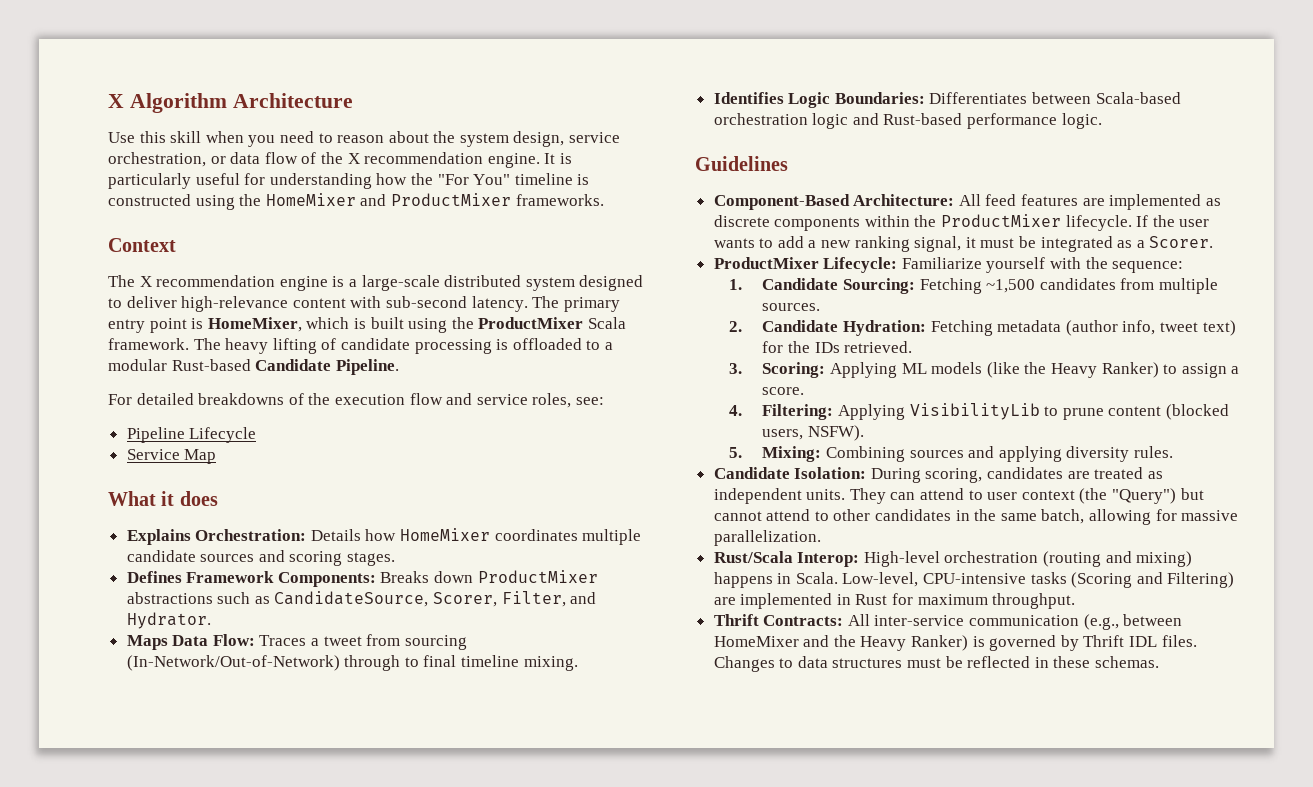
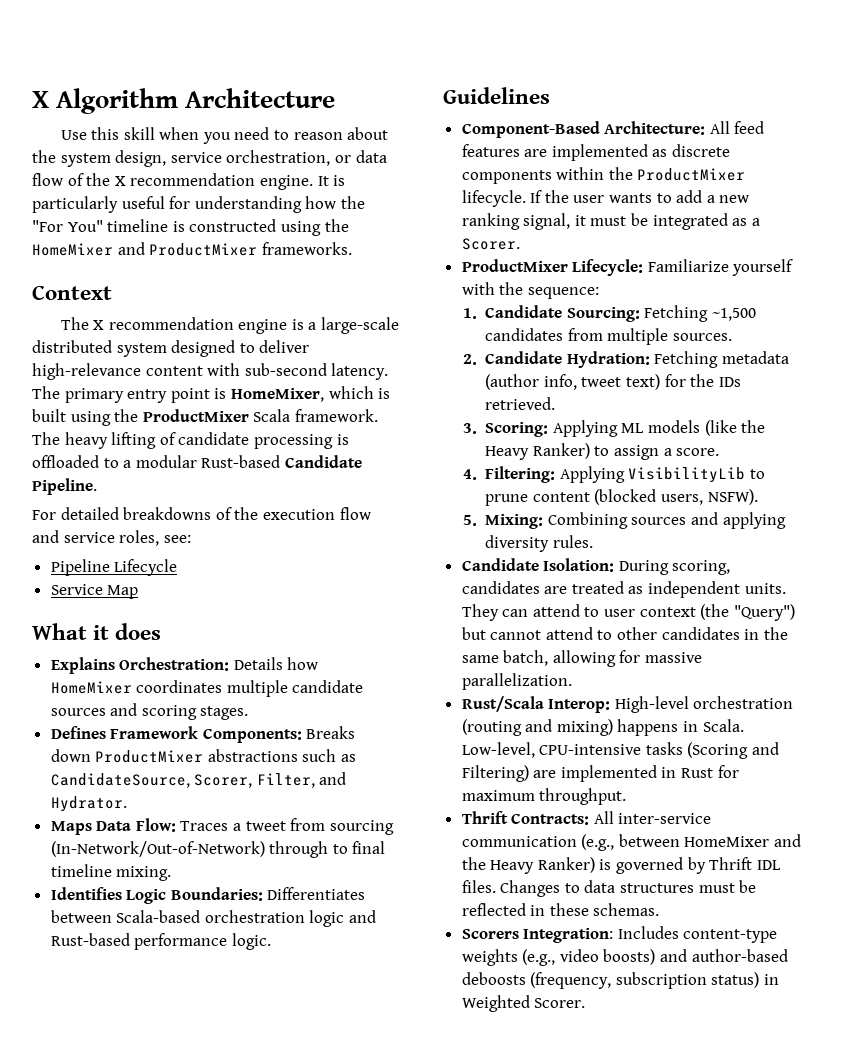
(1160, 662) none -> [461,926,778,943] [461,949,788,966] [461,972,780,989] [461,995,586,1012] // Scorers Integration: Includes content-type weights (e.g., video boosts) and author-based deboosts (frequency, subscription status) in Weighted Scorer.

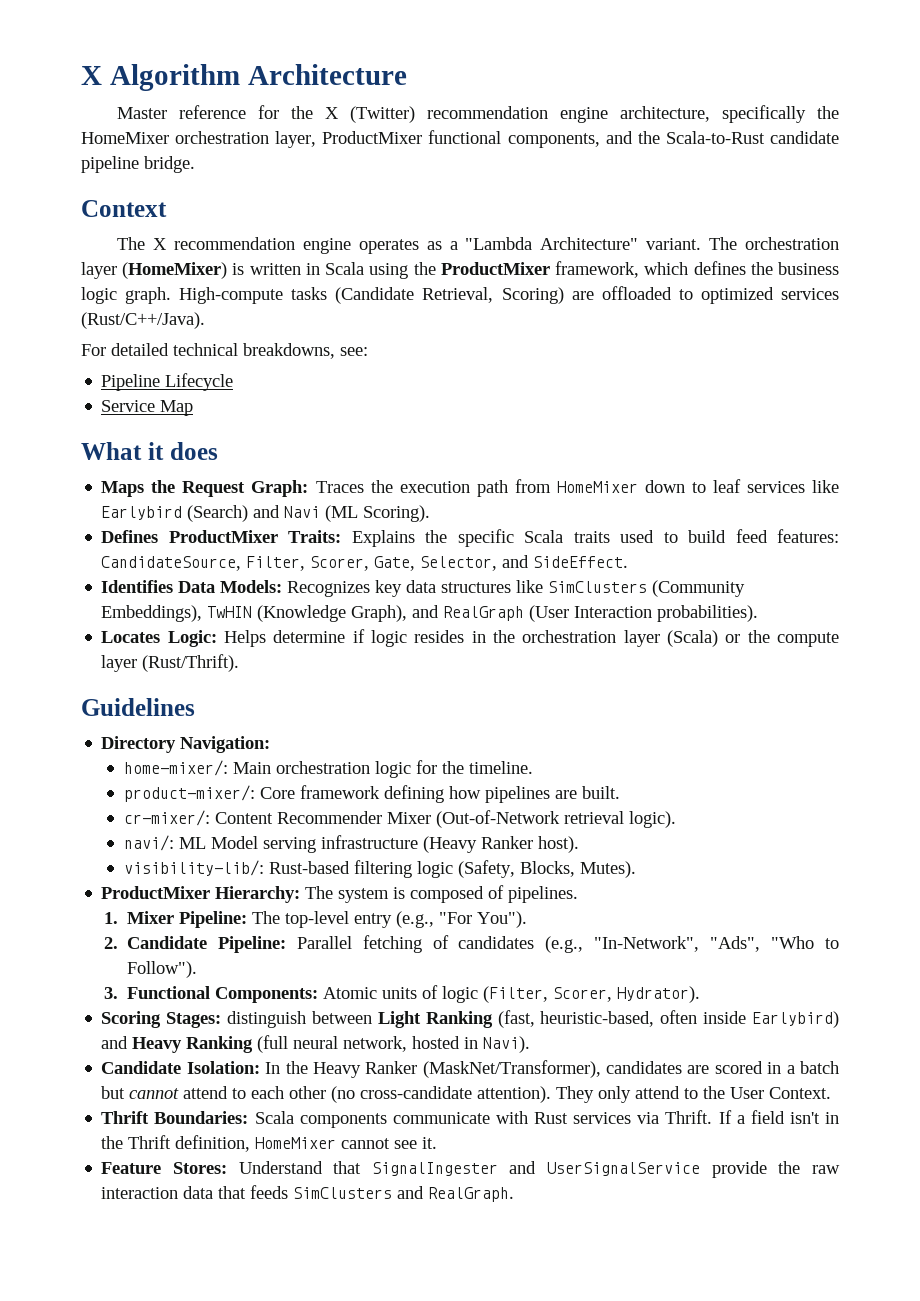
[60,127,389,144] [32,150,387,167] [32,173,346,190] [32,196,365,213] [32,219,349,236] [32,242,352,256] Use this skill when you need to reason about the system design, service orchestration, or data flow of the X recommendation engine. It is particularly useful for understanding how the "For You" timeline is constructed using the HomeMixer and ProductMixer frameworks. -> [117,105,839,123] [81,130,839,148] [81,156,195,173] Master reference for the X (Twitter) recommendation engine architecture, specifically the HomeMixer orchestration layer, ProductMixer functional components, and the Scala-to-Rust candidate pipeline bridge.
[291,317,400,334] [32,340,310,357] [32,363,389,380] [32,386,391,403] [32,409,378,426] [32,432,349,449] [32,455,362,468] [32,478,97,495] [32,507,371,520] [32,530,160,546] is a large-scale distributed system designed to deliver high-relevance content with sub-second latency. The primary entry point is HomeMixer, which is built using the ProductMixer Scala framework. The heavy lifting of candidate processing is offloaded to a modular Rust-based Candidate Pipeline. // For detailed breakdowns of the execution flow and service roles, -> [358,237,839,254] [81,261,840,279] [81,286,839,304] [81,312,205,329] [81,343,335,359] operates as a "Lambda Architecture" variant. The orchestration layer (HomeMixer) is written in Scala using the ProductMixer framework, which defines the business logic graph. High-compute tasks (Candidate Retrieval, Scoring) are offloaded to optimized services (Rust/C++/Java). // For detailed technical breakdowns,
[50,657,319,674] [50,680,364,697] [50,703,249,720] [50,726,356,743] [50,749,357,763] [50,772,347,788] [50,796,127,812] [50,818,394,835] [50,841,386,858] [50,864,172,881] [50,887,366,904] [50,910,377,927] [50,933,271,950] [443,87,550,104] [461,121,765,138] [461,144,731,161] [461,167,746,184] [461,190,750,207] [461,213,760,230] [461,238,520,250] [461,259,794,276] [461,282,599,299] [462,305,757,322] [485,328,733,345] [462,351,790,368] [485,374,741,390] [485,397,556,410] [462,420,766,437] [485,443,720,460] [462,466,766,483] [485,489,758,506] [462,512,786,529] [485,535,593,552] [461,558,731,575] [461,581,786,598] [461,604,795,621] [461,627,788,640] [461,650,703,667] [461,673,572,690] [461,696,794,713] [461,719,744,736] [461,742,780,759] [461,765,739,782] [461,788,627,805] [461,811,712,825] [461,834,802,851] [461,857,781,874] [461,880,757,897] [461,903,660,916] [461,926,778,943] [461,949,788,966] [461,972,780,989] [461,995,586,1012] Explains Orchestration: Details how HomeMixer coordinates multiple candidate sources and scoring stages. // Defines Framework Components: Breaks down ProductMixer abstractions such as CandidateSource, Scorer, Filter, and Hydrator. // Maps Data Flow: Traces a tweet from sourcing (In-Network/Out-of-Network) through to final timeline mixing. // Identifies Logic Boundaries: Differentiates between Scala-based orchestration logic and Rust-based performance logic. // Guidelines // Component-Based Architecture: All feed features are implemented as discrete components within the ProductMixer lifecycle. If the user wants to add a new ranking signal, it must be integrated as a Scorer. // ProductMixer Lifecycle: Familiarize yourself with the sequence: // 1. Candidate Sourcing: Fetching ~1,500 candidates from multiple sources. // 2. Candidate Hydration: Fetching metadata (author info, tweet text) for the IDs retrieved. // 3. Scoring: Applying ML models (like the Heavy Ranker) to assign a score. // 4. Filtering: Applying VisibilityLib to prune content (blocked users, NSFW). // 5. Mixing: Combining sources and applying diversity rules. // Candidate Isolation: During scoring, candidates are treated as independent units. They can attend to user context (the "Query") but cannot attend to other candidates in the same batch, allowing for massive parallelization. // Rust/Scala Interop: High-level orchestration (routing and mixing) happens in Scala. Low-level, CPU-intensive tasks (Scoring and Filtering) are implemented in Rust for maximum throughput. // Thrift Contracts: All inter-service communication (e.g., between HomeMixer and the Heavy Ranker) is governed by Thrift IDL files. Changes to data structures must be reflected in these schemas. // Scorers Integration: Includes content-type weights (e.g., video boosts) and author-based deboosts (frequency, subscription status) in Weighted Scorer. -> [101,479,839,497] [101,505,431,522] [101,529,839,547] [101,555,629,571] [101,580,746,597] [101,605,759,622] [101,629,839,647] [101,654,240,672] [81,698,195,716] [101,736,271,753] [124,760,534,778] [124,785,621,803] [124,810,677,828] [124,835,580,853] [124,860,637,878] [101,885,579,903] [103,911,527,928] [103,935,840,953] [126,961,197,978] [103,985,700,1003] [101,1010,839,1028] [101,1035,531,1053] [101,1060,840,1078] [101,1086,832,1103] [101,1110,839,1128] [101,1135,438,1152] [101,1161,840,1178] [101,1185,515,1202] Maps the Request Graph: Traces the execution path from HomeMixer down to leaf services like Earlybird (Search) and Navi (ML Scoring). // Defines ProductMixer Traits: Explains the specific Scala traits used to build feed features: CandidateSource, Filter, Scorer, Gate, Selector, and SideEffect. // Identifies Data Models: Recognizes key data structures like SimClusters (Community Embeddings), TwHIN (Knowledge Graph), and RealGraph (User Interaction probabilities). // Locates Logic: Helps determine if logic resides in the orchestration layer (Scala) or the compute layer (Rust/Thrift). // Guidelines // Directory Navigation: // home-mixer/: Main orchestration logic for the timeline. // product-mixer/: Core framework defining how pipelines are built. // cr-mixer/: Content Recommender Mixer (Out-of-Network retrieval logic). // navi/: ML Model serving infrastructure (Heavy Ranker host). // visibility-lib/: Rust-based filtering logic (Safety, Blocks, Mutes). // ProductMixer Hierarchy: The system is composed of pipelines. // 1. Mixer Pipeline: The top-level entry (e.g., "For You"). // 2. Candidate Pipeline: Parallel fetching of candidates (e.g., "In-Network", "Ads", "Who to Follow"). // 3. Functional Components: Atomic units of logic (Filter, Scorer, Hydrator). // Scoring Stages: distinguish between Light Ranking (fast, heuristic-based, often inside Earlybird) and Heavy Ranking (full neural network, hosted in Navi). // Candidate Isolation: In the Heavy Ranker (MaskNet/Transformer), candidates are scored in a batch but cannot attend to each other (no cross-candidate attention). They only attend to the User Context. // Thrift Boundaries: Scala components communicate with Rust services via Thrift. If a field isn't in the Thrift definition, HomeMixer cannot see it. // Feature Stores: Understand that SignalIngester and UserSignalService provide the raw interaction data that feeds SimClusters and RealGraph.

